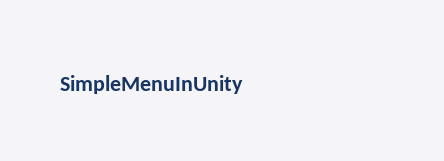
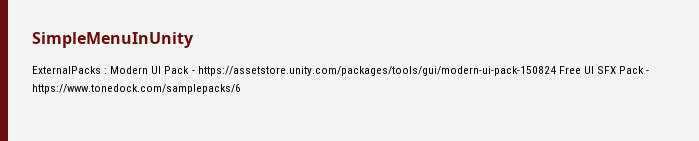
(243, 84) none -> [32,66,650,76] [32,84,241,94] // ExternalPacks : Modern UI Pack - https://assetstore.unity.com/packages/tools/gui/modern-ui-pack-150824 Free UI SFX Pack - https://www.tonedock.com/samplepacks/6

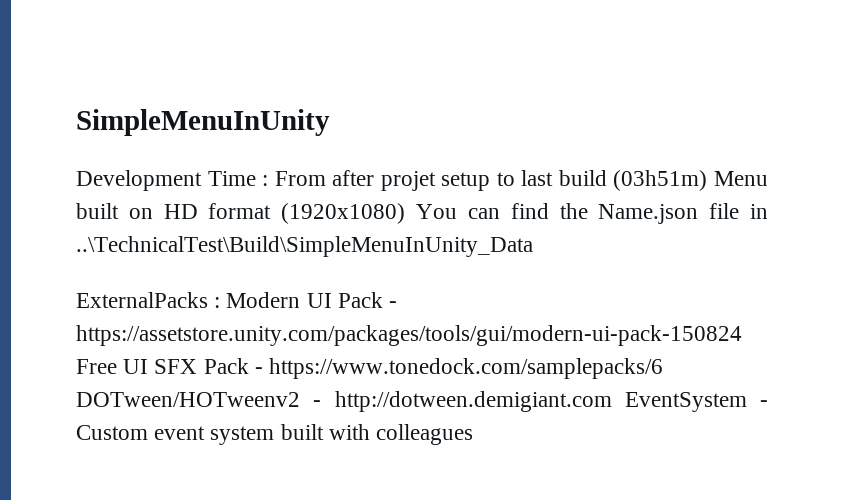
(194, 40) none -> [76,170,768,191] [76,203,768,224] [76,236,533,257] // Development Time : From after projet setup to last build (03h51m) Menu built on HD format (1920x1080) You can find the Name.json file in ..\TechnicalTest\Build\SimpleMenuInUnity_Data
(241, 89) none -> [76,391,768,412] [76,424,474,445] DOTween/HOTweenv2 - http://dotween.demigiant.com EventSystem - Custom event system built with colleagues

